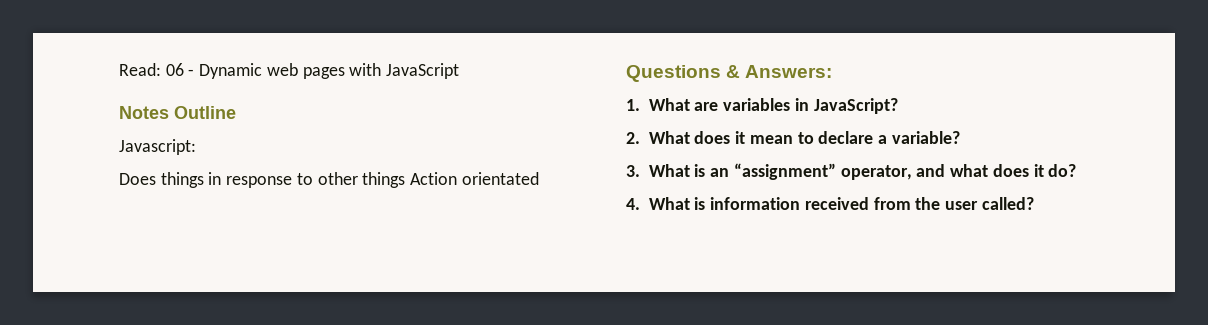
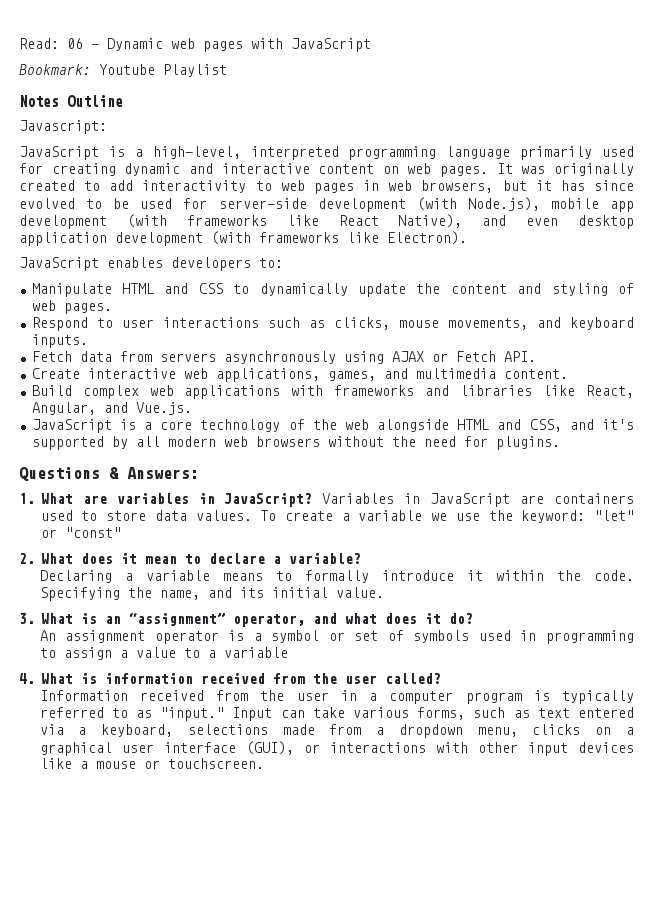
(460, 71) none -> [19,64,227,77] // Bookmark: Youtube Playlist
[119,172,539,188] Does things in response to other things Action orientated -> [19,146,634,160] [19,163,634,177] [19,180,634,194] [19,197,635,212] [19,214,634,229] [19,231,467,246] [19,257,283,271] [31,283,634,297] [31,300,112,314] [31,317,634,331] [31,334,88,348] [31,351,536,364] [31,368,568,382] [31,385,635,399] [31,402,192,415] [31,419,634,433] [31,436,560,450] JavaScript is a high-level, interpreted programming language primarily used for creating dynamic and interactive content on web pages. It was originally created to add interactivity to web pages in web browsers, but it has since evolved to be used for server-side development (with Node.js), mobile app development (with frameworks like React Native), and even desktop application development (with frameworks like Electron). // JavaScript enables developers to: // Manipulate HTML and CSS to dynamically update the content and styling of web pages. // Respond to user interactions such as clicks, mouse movements, and keyboard inputs. // Fetch data from servers asynchronously using AJAX or Fetch API. // Create interactive web applications, games, and multimedia content. // Build complex web applications with frameworks and libraries like React, Angular, and Vue.js. // JavaScript is a core technology of the web alongside HTML and CSS, and it's supported by all modern web browsers without the need for plugins.
(898, 106) none -> [322,493,634,507] [40,510,634,523] [40,527,121,538] Variables in JavaScript are containers used to store data values. To create a variable we use the keyword: "let" or "const"
(960, 137) none -> [39,570,634,583] [39,587,384,601] // Declaring a variable means to formally introduce it within the code. Specifying the name, and its initial value.
(1077, 170) none -> [39,630,634,644] [39,647,288,660] // An assignment operator is a symbol or set of symbols used in programming to assign a value to a variable
(1034, 203) none -> [39,690,634,704] [39,707,634,721] [39,724,634,738] [39,741,634,756] [39,758,264,769] // Information received from the user in a computer program is typically referred to as "input." Input can take various forms, such as text entered via a keyboard, selections made from a dropdown menu, clicks on a graphical user interface (GUI), or interactions with other input devices like a mouse or touchscreen.

